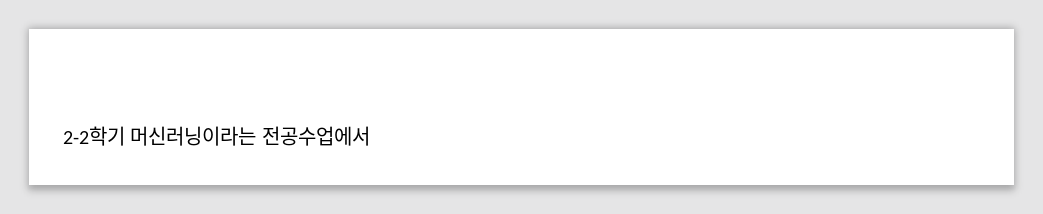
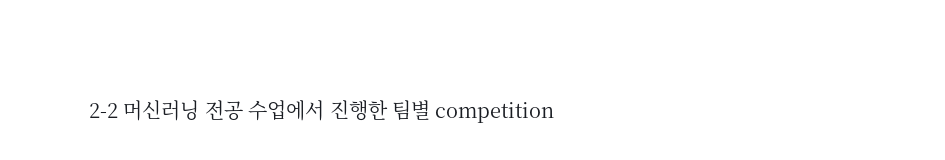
[63,126,370,146] 2-2학기 머신러닝이라는 전공수업에서 -> [89,100,555,123] 2-2 머신러닝 전공 수업에서 진행한 팀별 competition

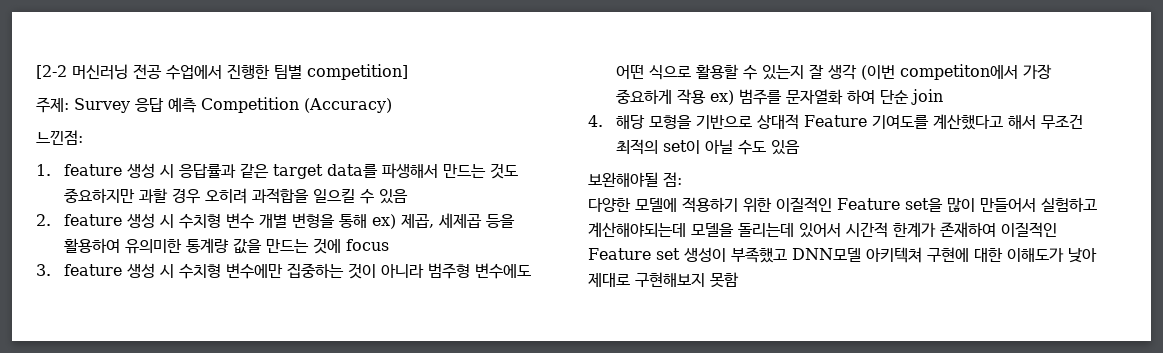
[89,103,118,118] 2-2 -> [36,65,67,79] [2-2
[435,102,555,123] competition -> [307,64,408,80] [36,97,392,113] [36,130,83,145] [36,163,519,179] [64,188,409,204] [36,213,516,229] [64,238,390,254] [36,263,532,279] [616,64,1053,80] [616,89,944,105] [588,114,1084,130] [616,139,801,155] [588,172,682,187] [588,197,1097,213] [588,222,1057,238] [588,247,1097,263] [588,272,739,288] competition] // 주제: Survey 응답 예측 Competition (Accuracy) // 느낀점: // 1. feature 생성 시 응답률과 같은 target data를 파생해서 만드는 것도 중요하지만 과할 경우 오히려 과적합을 일으킬 수 있음 // 2. feature 생성 시 수치형 변수 개별 변형을 통해 ex) 제곱, 세제곱 등을 활용하여 유의미한 통계량 값을 만드는 것에 focus // 3. feature 생성 시 수치형 변수에만 집중하는 것이 아니라 범주형 변수에도 어떤 식으로 활용할 수 있는지 잘 생각 (이번 competiton에서 가장 중요하게 작용 ex) 범주를 문자열화 하여 단순 join // 4. 해당 모형을 기반으로 상대적 Feature 기여도를 계산했다고 해서 무조건 최적의 set이 아닐 수도 있음 // 보완해야될 점: // 다양한 모델에 적용하기 위한 이질적인 Feature set을 많이 만들어서 실험하고 계산해야되는데 모델을 돌리는데 있어서 시간적 한계가 존재하여 이질적인 Feature set 생성이 부족했고 DNN모델 아키텍쳐 구현에 대한 이해도가 낮아 제대로 구현해보지 못함

